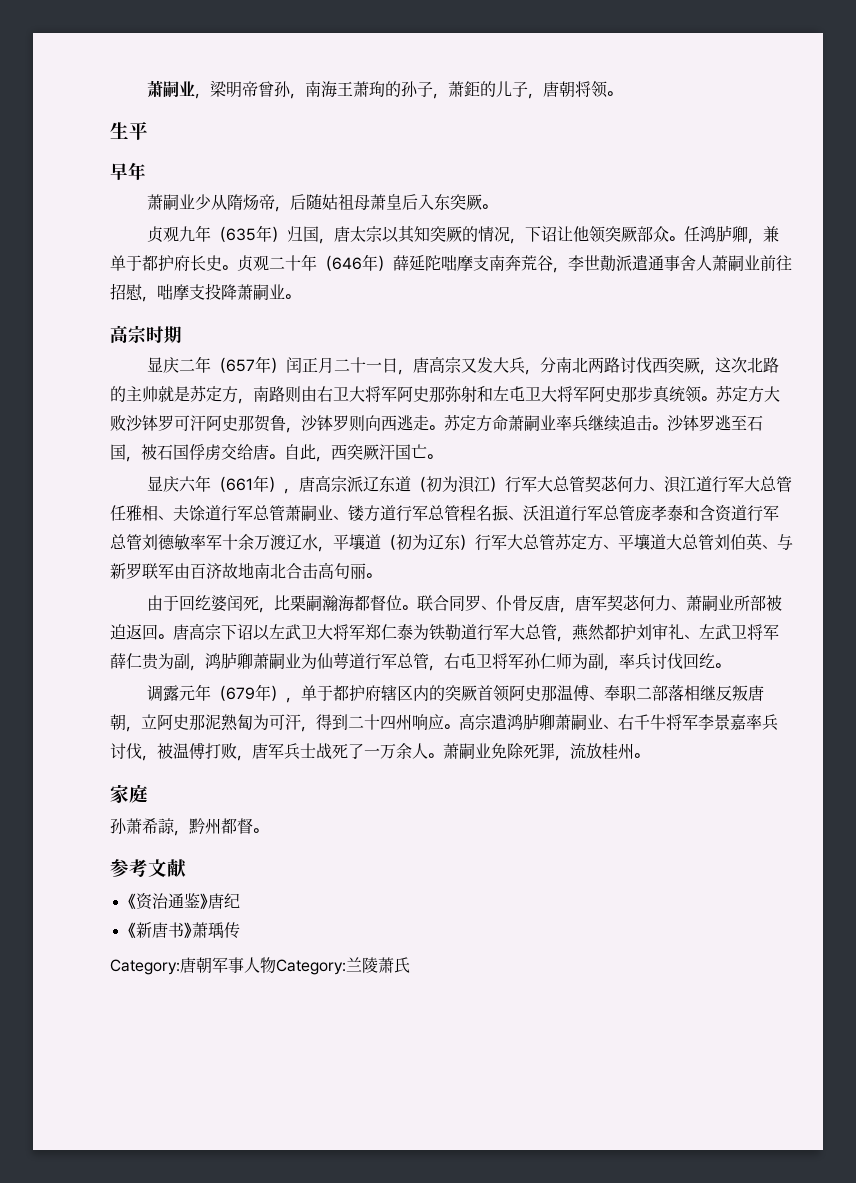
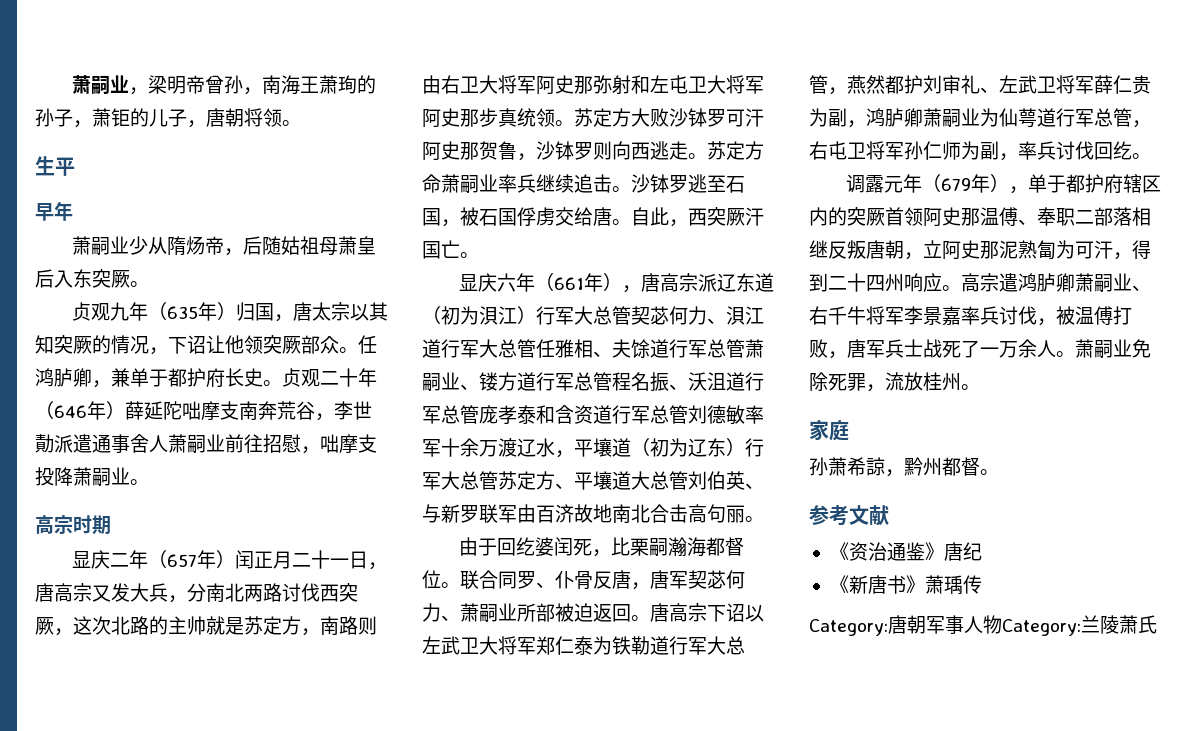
[464,81,481,97] 鉅 -> [111,108,130,127] 钜

